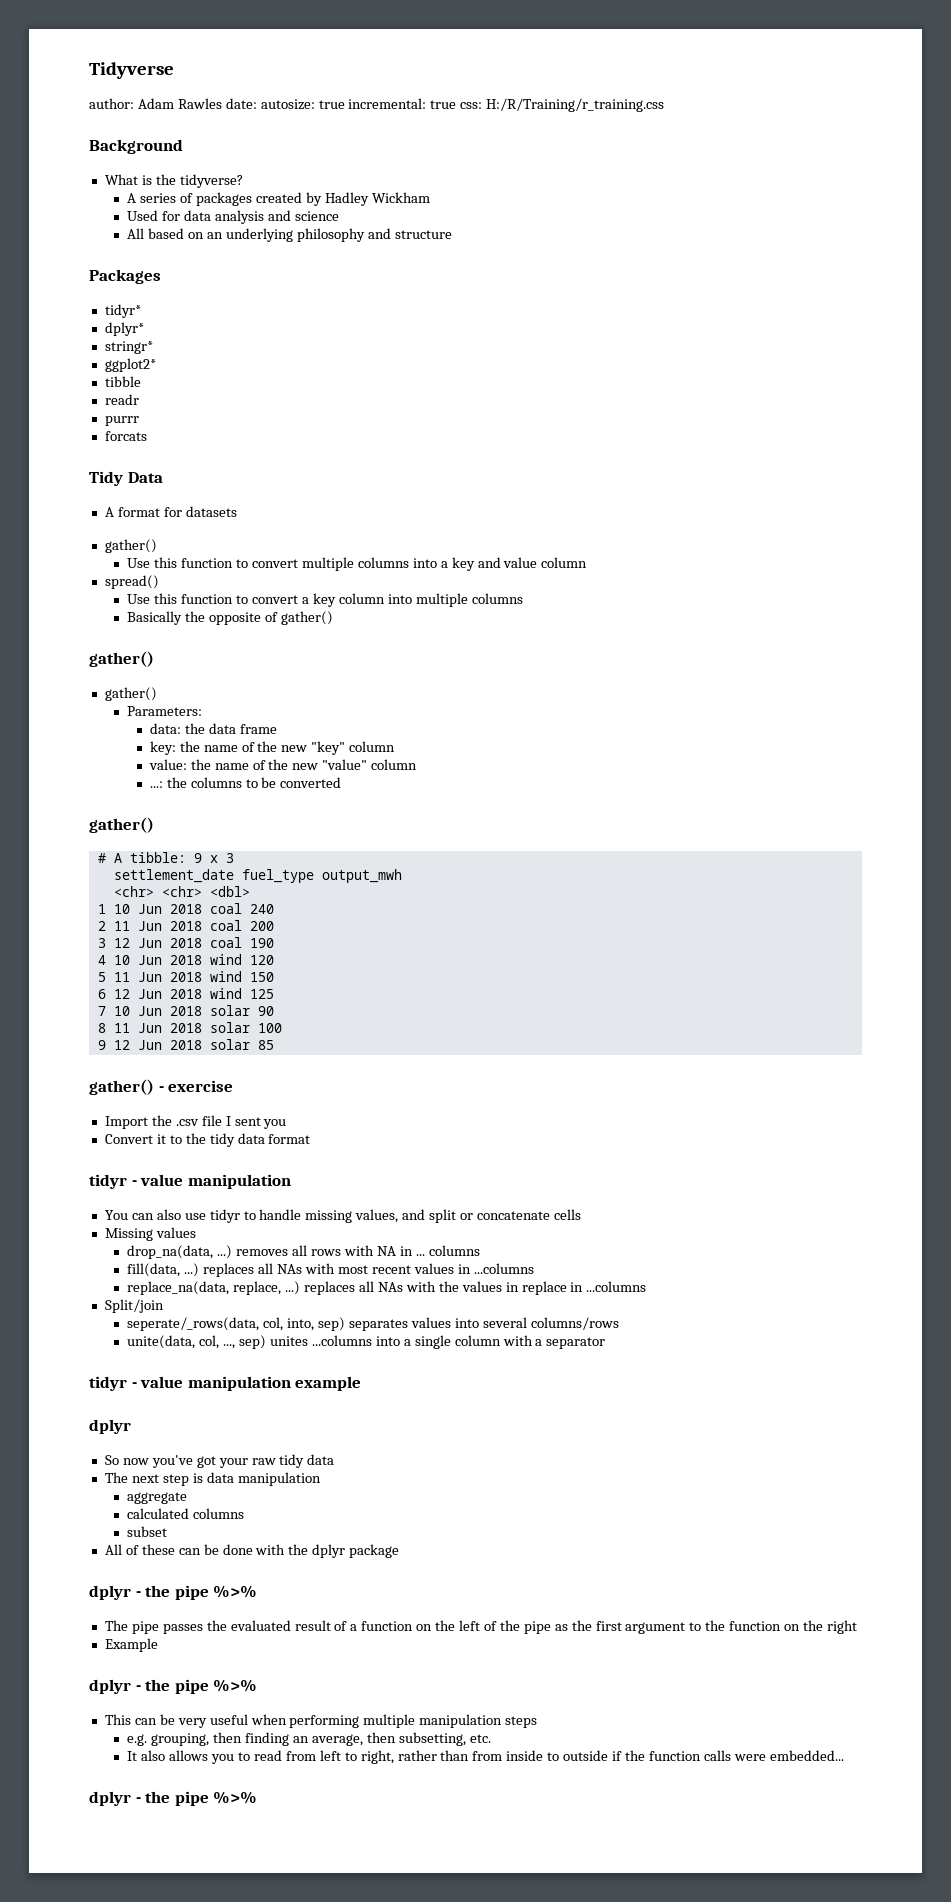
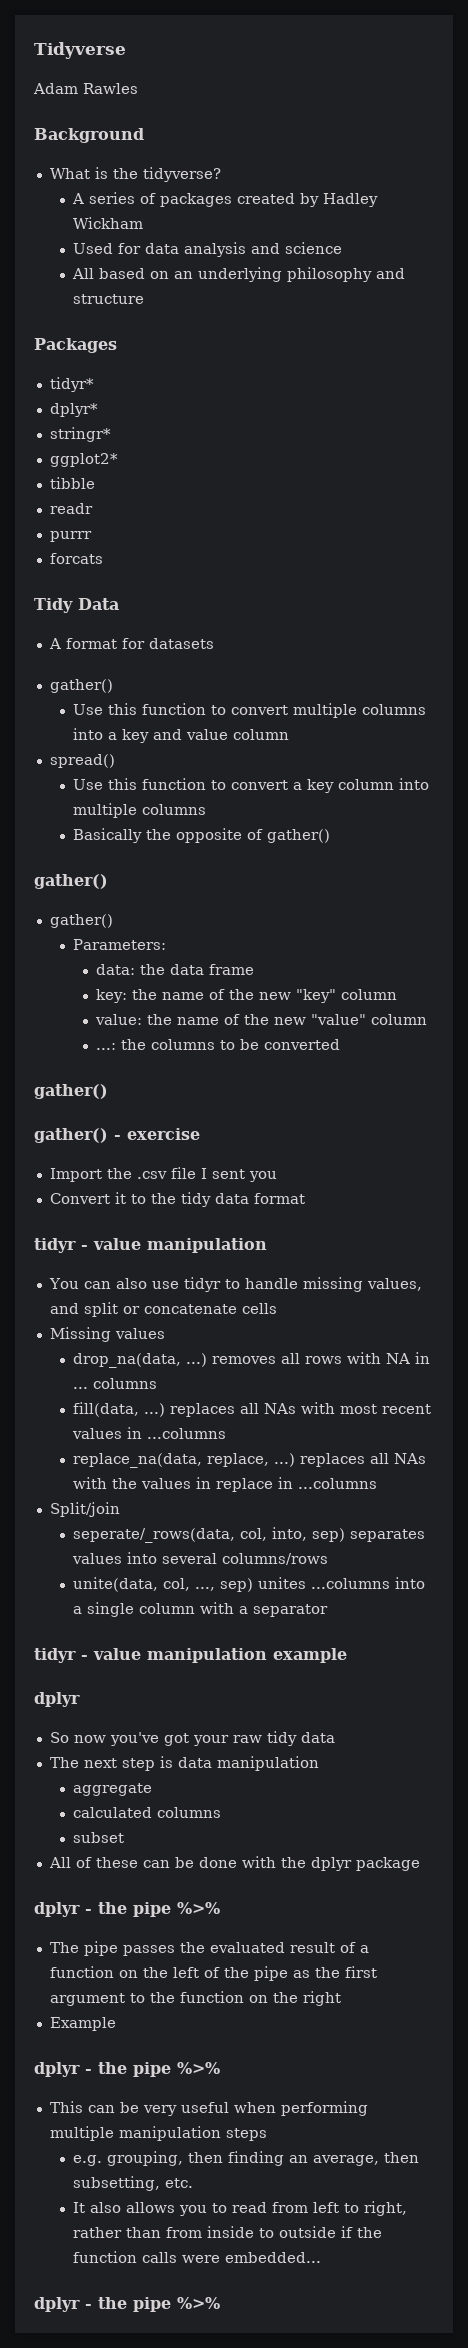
[89,98,134,109] author: -> (126, 50) none
[225,98,665,112] date: autosize: true incremental: true css: H:/R/Training/r_training.css -> (138, 88) none
[97,852,234,863] [113,869,402,883] [113,886,250,897] [97,903,274,914] [97,920,274,931] [97,937,274,948] [97,954,274,965] [97,971,274,982] [97,988,274,999] [97,1005,274,1016] [97,1022,282,1033] [97,1039,274,1050] // # A tibble: 9 x 3 // settlement_date fuel_type output_mwh // <chr> <chr> <dbl> // 1 10 Jun 2018 coal 240 // 2 11 Jun 2018 coal 200 // 3 12 Jun 2018 coal 190 // 4 10 Jun 2018 wind 120 // 5 11 Jun 2018 wind 150 // 6 12 Jun 2018 wind 125 // 7 10 Jun 2018 solar 90 // 8 11 Jun 2018 solar 100 // 9 12 Jun 2018 solar 85 -> (108, 1091) none

